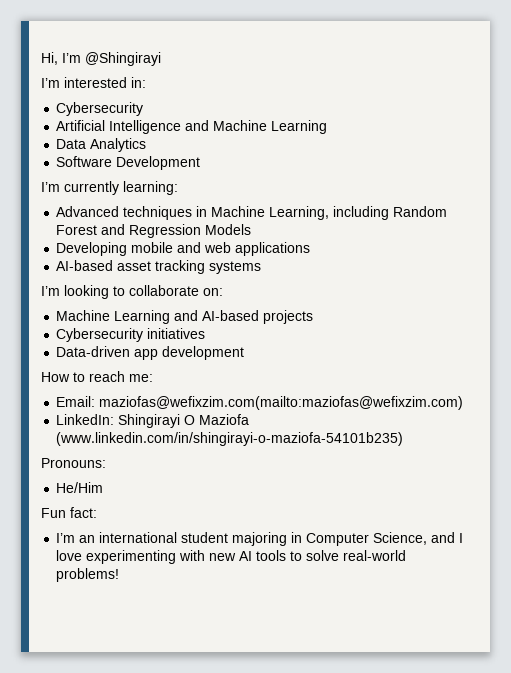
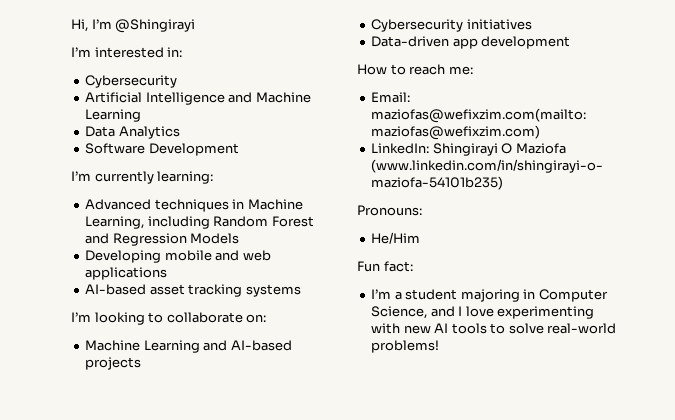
[79,532,178,543] an international -> [394,291,402,300] a

